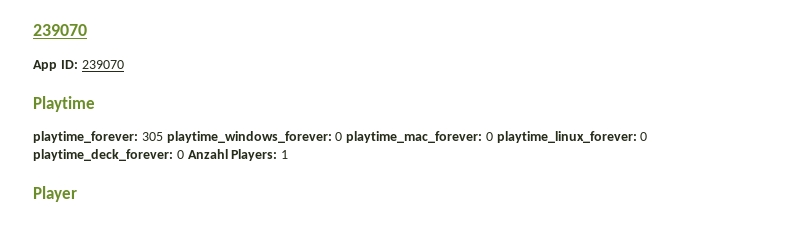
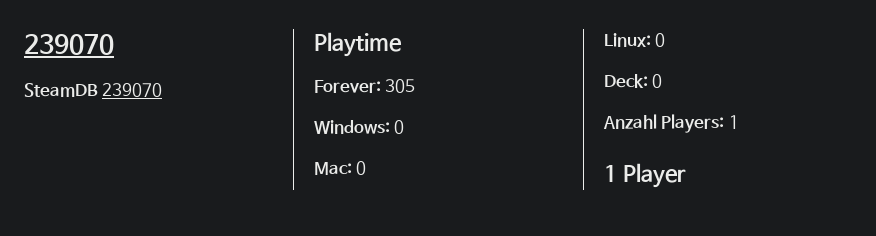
[33,24,87,36] [33,60,78,71] 239070 // App ID: -> [24,34,114,55] [24,83,98,97] 239070 // SteamDB
[33,131,138,143] playtime_forever: -> [314,80,381,93] Forever:
[166,131,648,143] [33,149,184,161] playtime_windows_forever: 0 playtime_mac_forever: 0 playtime_linux_forever: 0 playtime_deck_forever: 0 -> [314,120,405,134] [314,161,367,175] [604,33,666,47] [604,74,663,88] // Windows: 0 // Mac: 0 // Linux: 0 // Deck: 0 //
(289, 154) none -> [604,165,617,182] 1

